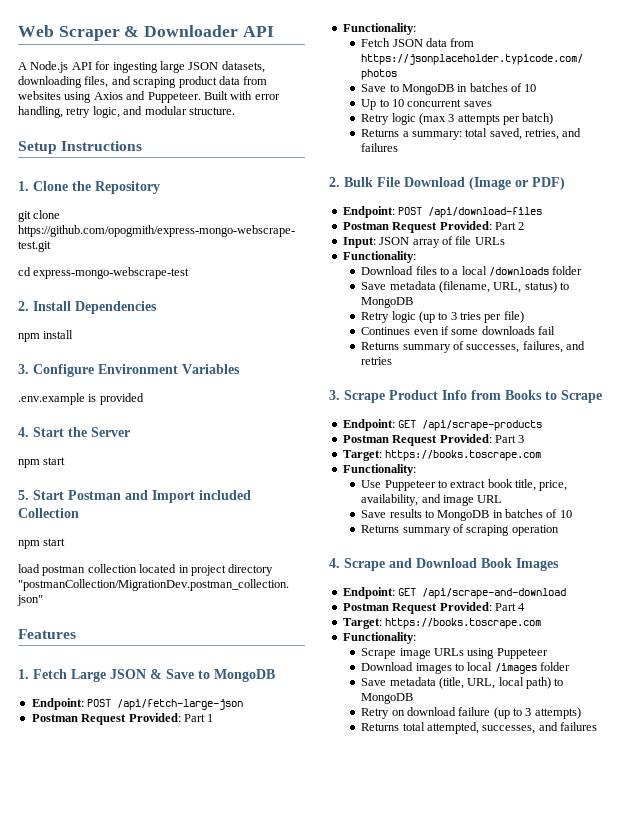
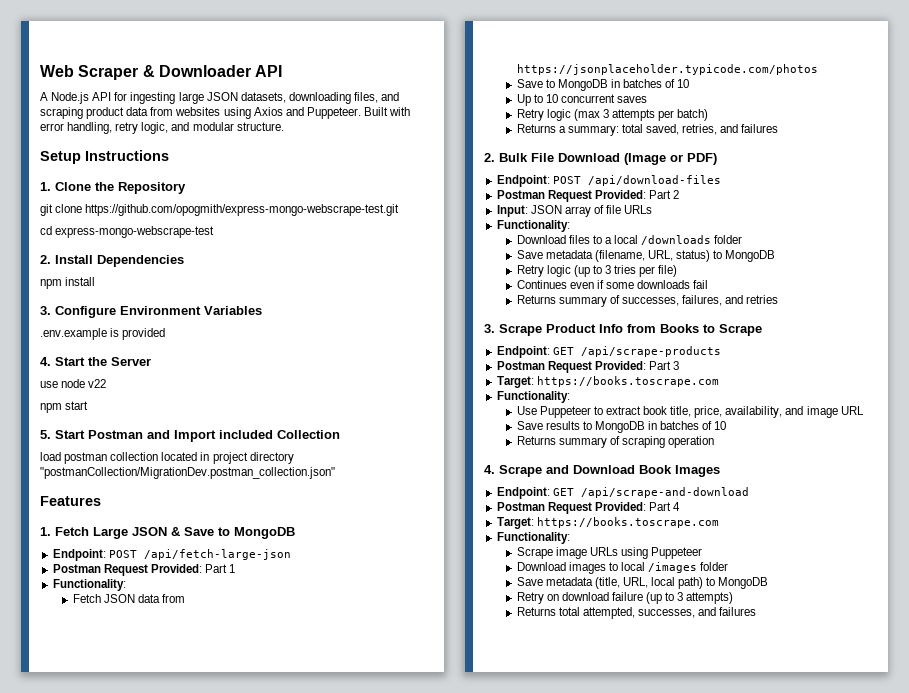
(130, 432) none -> [40,379,107,388] // use node v22
[18,538,66,549] // npm start -> (340, 434) none

